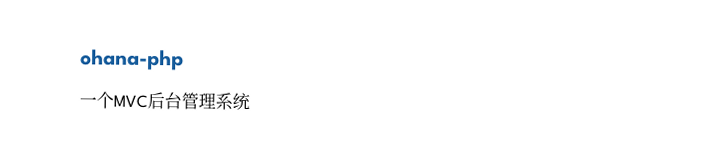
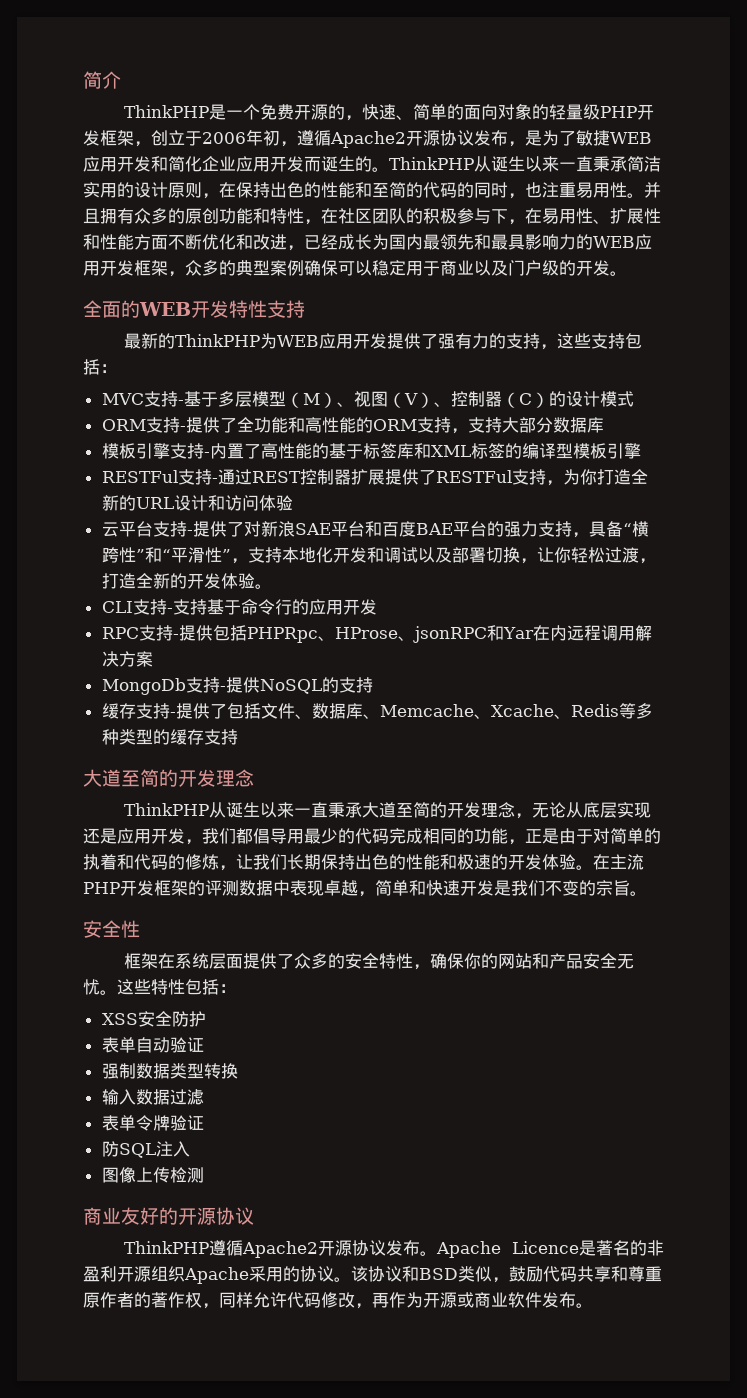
[80,49,184,71] [79,91,250,110] ohana-php // 一个MVC后台管理系统 -> [83,71,121,89] [123,103,654,121] [83,129,652,148] [83,156,661,172] [83,182,661,199] [83,208,661,225] [83,234,652,251] [83,260,627,277] [83,300,305,318] [123,333,642,350] [83,359,117,375] [101,391,634,408] [101,417,604,434] [101,443,641,459] [101,469,648,486] [101,495,293,511] [101,521,649,538] [101,547,656,564] [101,573,272,589] [101,599,377,615] [101,625,652,643] [101,651,153,667] [101,677,373,695] [101,703,653,719] [101,729,238,745] [83,769,254,787] [123,802,651,819] [83,828,661,845] [83,854,644,871] [83,880,647,897] [83,920,140,938] [123,953,634,970] [83,979,236,995] [101,1011,206,1027] [101,1037,204,1053] [101,1063,238,1079] [101,1089,204,1105] [101,1115,204,1131] [101,1141,190,1158] [101,1167,204,1183] [83,1207,254,1225] [123,1240,664,1258] [83,1266,662,1284] [83,1292,593,1309] 简介 // ThinkPHP是一个免费开源的，快速、简单的面向对象的轻量级PHP开发框架，创立于2006年初，遵循Apache2开源协议发布，是为了敏捷WEB应用开发和简化企业应用开发而诞生的。ThinkPHP从诞生以来一直秉承简洁实用的设计原则，在保持出色的性能和至简的代码的同时，也注重易用性。并且拥有众多的原创功能和特性，在社区团队的积极参与下，在易用性、扩展性和性能方面不断优化和改进，已经成长为国内最领先和最具影响力的WEB应用开发框架，众多的典型案例确保可以稳定用于商业以及门户级的开发。 // 全面的WEB开发特性支持 // 最新的ThinkPHP为WEB应用开发提供了强有力的支持，这些支持包括： // MVC支持-基于多层模型（M）、视图（V）、控制器（C）的设计模式 // ORM支持-提供了全功能和高性能的ORM支持，支持大部分数据库 // 模板引擎支持-内置了高性能的基于标签库和XML标签的编译型模板引擎 // RESTFul支持-通过REST控制器扩展提供了RESTFul支持，为你打造全新的URL设计和访问体验 // 云平台支持-提供了对新浪SAE平台和百度BAE平台的强力支持，具备“横跨性”和“平滑性”，支持本地化开发和调试以及部署切换，让你轻松过渡，打造全新的开发体验。 // CLI支持-支持基于命令行的应用开发 // RPC支持-提供包括PHPRpc、HProse、jsonRPC和Yar在内远程调用解决方案 // MongoDb支持-提供NoSQL的支持 // 缓存支持-提供了包括文件、数据库、Memcache、Xcache、Redis等多种类型的缓存支持 // 大道至简的开发理念 // ThinkPHP从诞生以来一直秉承大道至简的开发理念，无论从底层实现还是应用开发，我们都倡导用最少的代码完成相同的功能，正是由于对简单的执着和代码的修炼，让我们长期保持出色的性能和极速的开发体验。在主流PHP开发框架的评测数据中表现卓越，简单和快速开发是我们不变的宗旨。 // 安全性 // 框架在系统层面提供了众多的安全特性，确保你的网站和产品安全无忧。这些特性包括： // XSS安全防护 // 表单自动验证 // 强制数据类型转换 // 输入数据过滤 // 表单令牌验证 // 防SQL注入 // 图像上传检测 // 商业友好的开源协议 // ThinkPHP遵循Apache2开源协议发布。Apache Licence是著名的非盈利开源组织Apache采用的协议。该协议和BSD类似，鼓励代码共享和尊重原作者的著作权，同样允许代码修改，再作为开源或商业软件发布。

